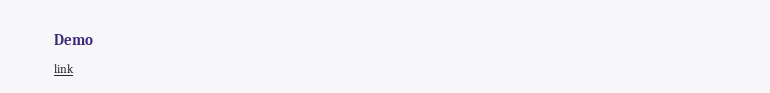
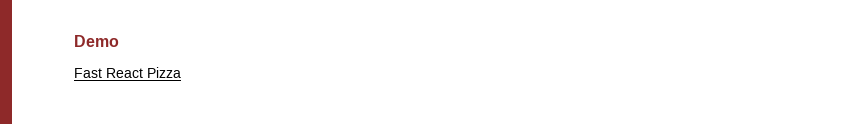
[54,64,74,73] link -> [74,67,181,78] Fast React Pizza

